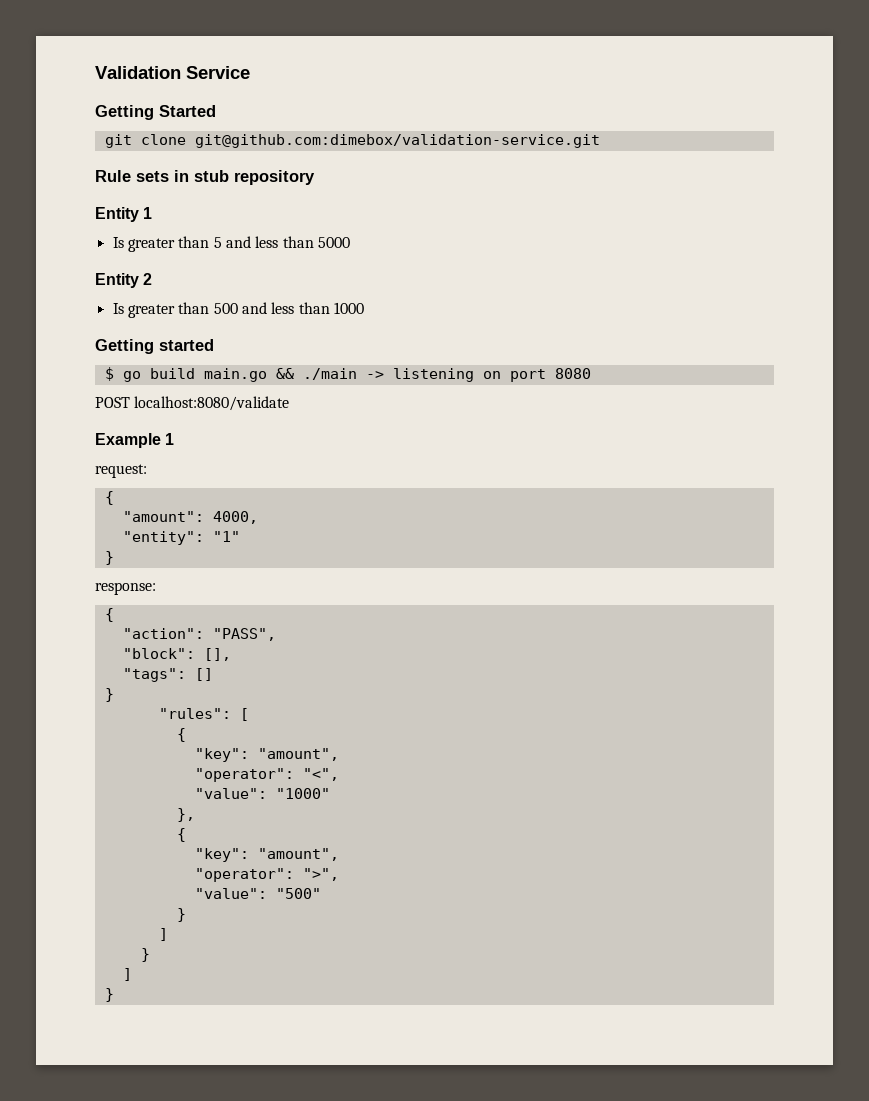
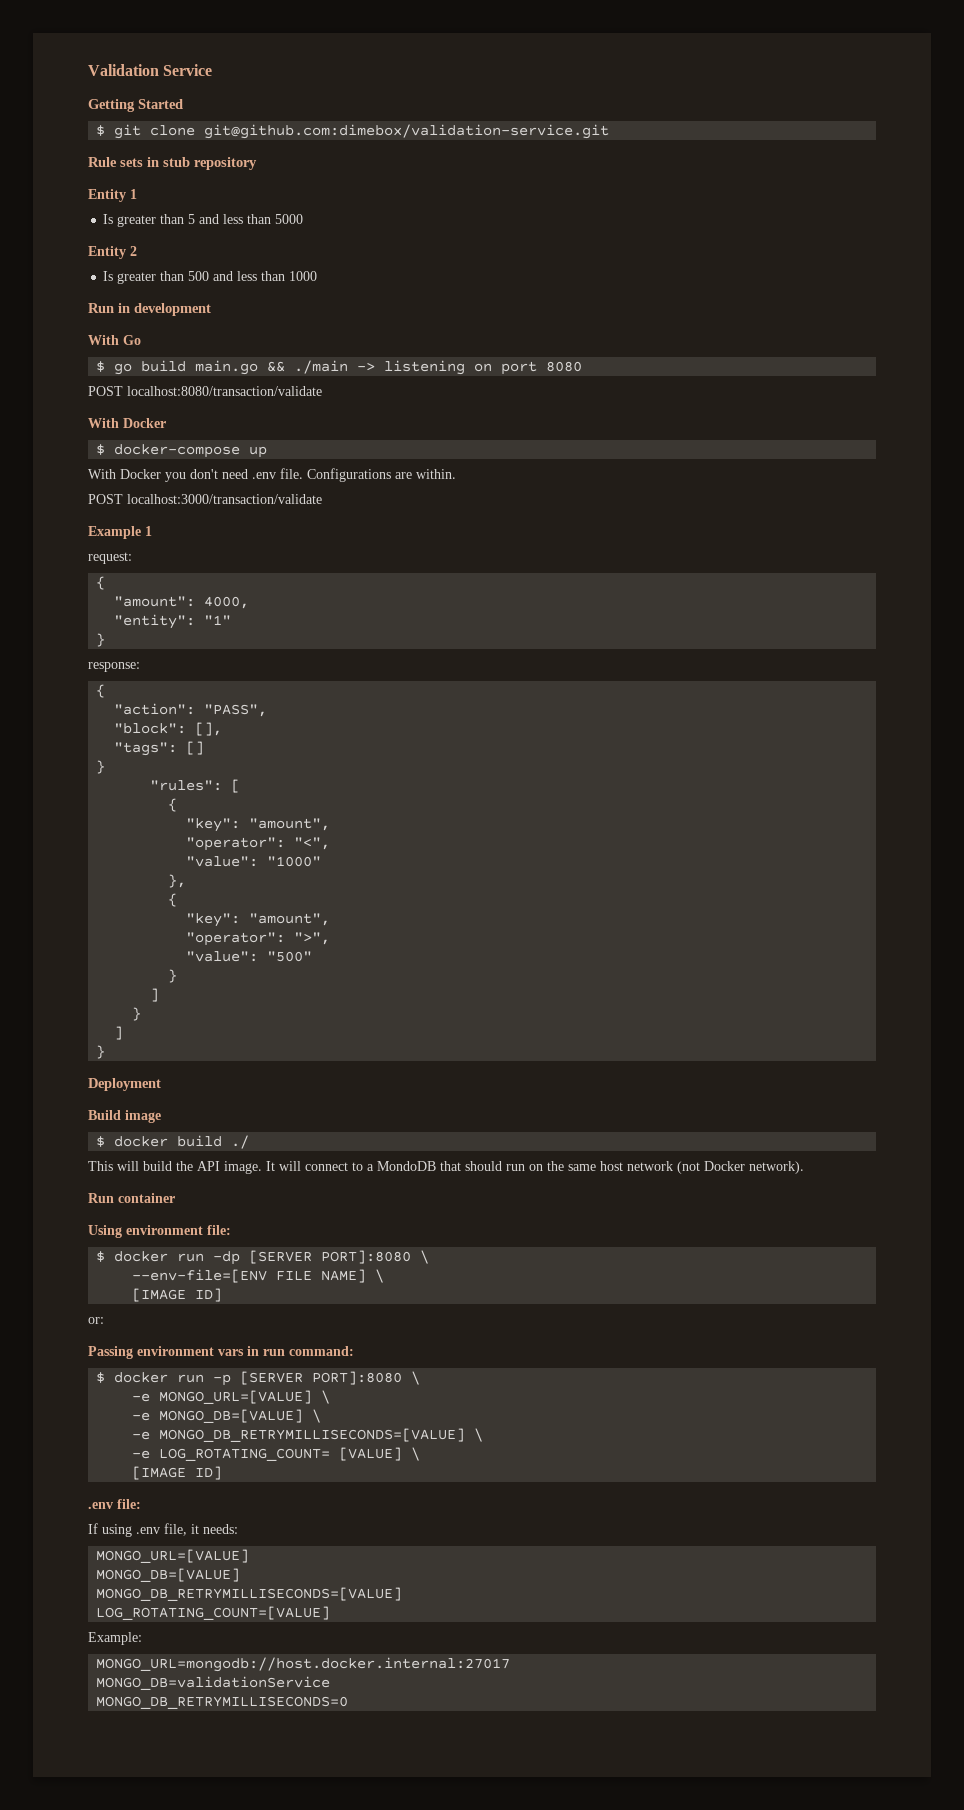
(216, 111) none -> [96,125,106,136] $
[95,339,214,354] Getting started -> [88,303,211,316] [88,335,141,345] Run in development // With Go
[134,396,290,411] localhost:8080/validate -> [127,386,322,396] [88,418,166,428] [96,444,268,458] [88,468,456,482] [88,494,322,504] localhost:8080/transaction/validate // With Docker // $ docker-compose up // With Docker you don't need .env file. Configurations are within. // POST localhost:3000/transaction/validate
(114, 995) none -> [88,1078,161,1091] [88,1110,161,1123] [96,1135,250,1149] [88,1161,804,1174] [88,1193,175,1203] [88,1225,231,1238] [96,1250,430,1265] [132,1269,385,1283] [132,1288,223,1302] [88,1317,104,1324] [88,1346,354,1359] [96,1371,421,1386] [132,1390,331,1404] [132,1409,322,1423] [132,1428,484,1442] [132,1447,421,1461] [132,1466,223,1480] [88,1499,141,1509] [88,1523,238,1537] [96,1549,250,1563] [96,1568,241,1582] [96,1587,403,1601] [96,1606,331,1620] [88,1632,142,1645] [96,1657,511,1672] [96,1676,331,1690] [96,1696,349,1709] // Deployment // Build image // $ docker build ./ // This will build the API image. It will connect to a MondoDB that should run on the same host network (not Docker network). // Run container // Using environment file: // $ docker run -dp [SERVER PORT]:8080 \ // --env-file=[ENV FILE NAME] \ // [IMAGE ID] // or: // Passing environment vars in run command: // $ docker run -p [SERVER PORT]:8080 \ // -e MONGO_URL=[VALUE] \ // -e MONGO_DB=[VALUE] \ // -e MONGO_DB_RETRYMILLISECONDS=[VALUE] \ // -e LOG_ROTATING_COUNT= [VALUE] \ // [IMAGE ID] // .env file: // If using .env file, it needs: // MONGO_URL=[VALUE] // MONGO_DB=[VALUE] // MONGO_DB_RETRYMILLISECONDS=[VALUE] // LOG_ROTATING_COUNT=[VALUE] // Example: // MONGO_URL=mongodb://host.docker.internal:27017 // MONGO_DB=validationService // MONGO_DB_RETRYMILLISECONDS=0

